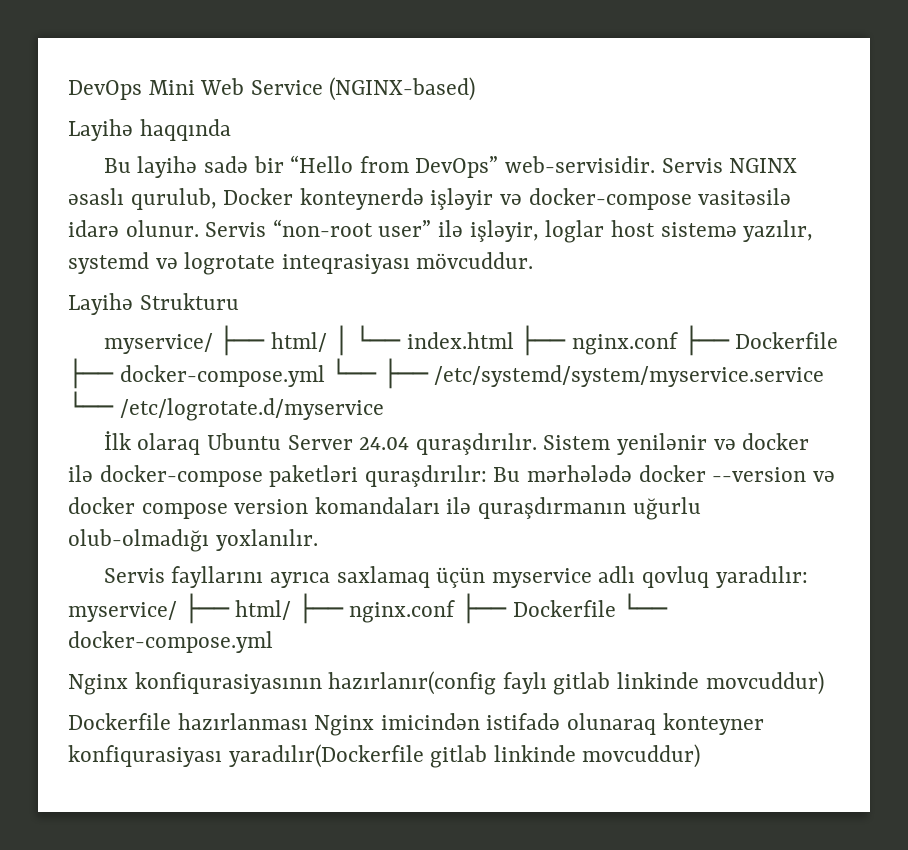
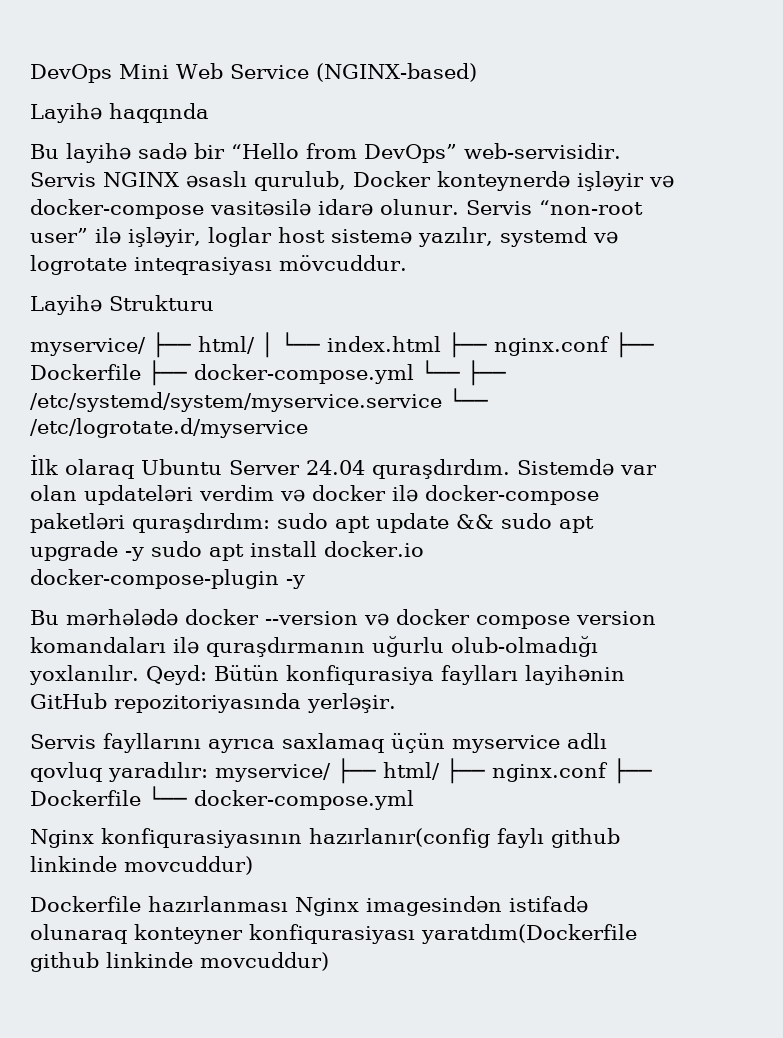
[415,433,707,455] quraşdırılır. Sistem yenilənir -> [372,459,657,479] [30,485,274,505] quraşdırdım. Sistemdə var olan updateləri verdim
[364,465,487,487] quraşdırılır: -> [132,513,594,533] [30,541,424,561] [30,569,305,589] quraşdırdım: sudo apt update && sudo apt upgrade -y sudo apt install docker.io docker-compose-plugin -y //
(318, 540) none -> [145,665,625,685] [30,693,396,713] Qeyd: Bütün konfiqurasiya faylları layihənin GitHub repozitoriyasında yerləşir.
[553,672,611,695] gitlab -> [551,828,620,848] github
[380,713,480,730] imicindən -> [366,896,502,916] imagesindən
[228,744,488,768] yaradılır(Dockerfile gitlab -> [421,924,637,944] [30,952,99,972] yaratdım(Dockerfile github

